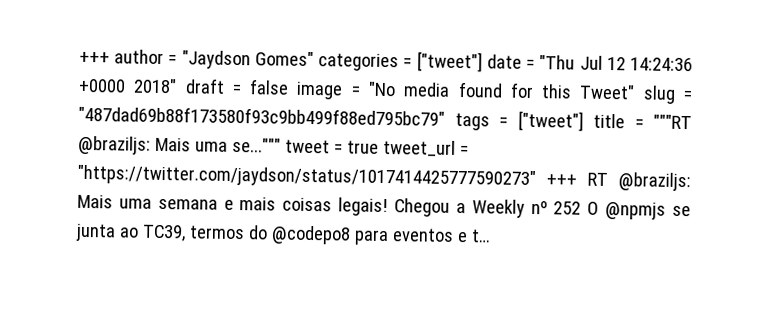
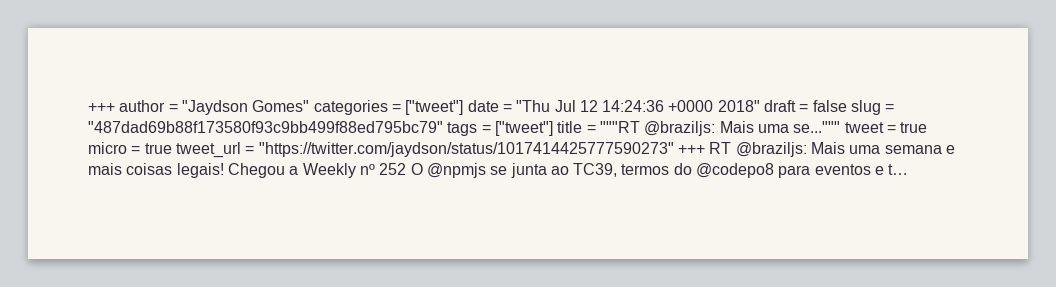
[296,81,636,100] image = "No media found for this Tweet" -> (847, 106) none
(379, 147) none -> [88,142,172,154] micro = true

